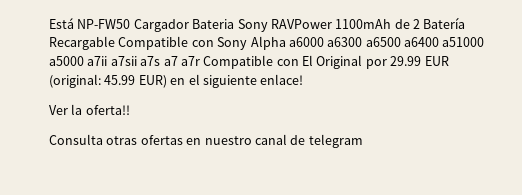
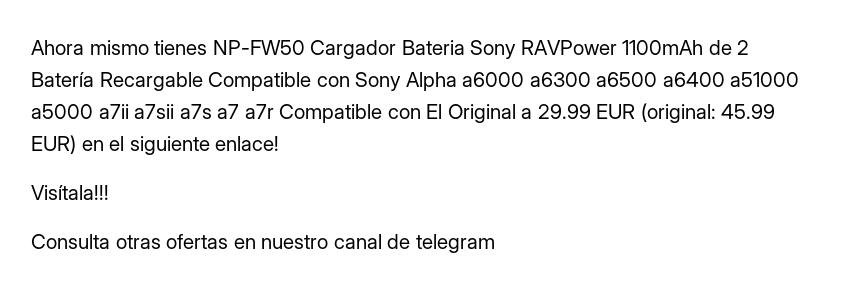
[49,18,74,29] Está -> [31,40,208,55] Ahora mismo tienes
[365,59,387,69] por -> [521,108,533,119] a
[49,104,130,115] Ver la oferta!! -> [31,185,109,200] Visítala!!!

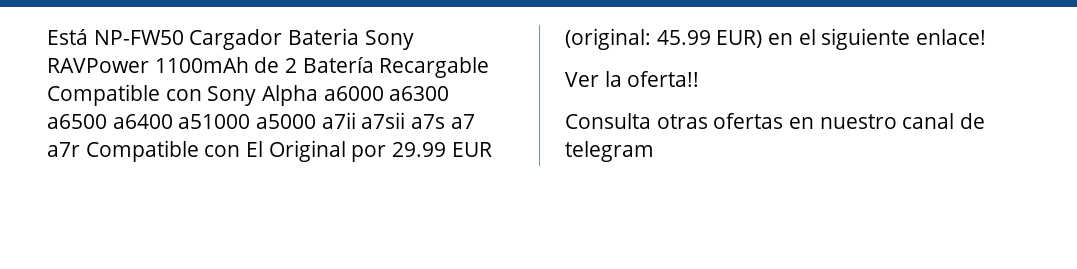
[31,40,208,55] Ahora mismo tienes -> [47,29,88,45] Está
[521,108,533,119] a -> [351,145,387,162] por
[31,185,109,200] Visítala!!! -> [565,71,700,87] Ver la oferta!!

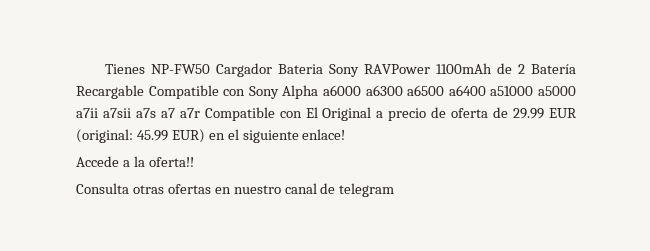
[47,29,88,45] Está -> [104,64,145,74] Tienes
[351,145,387,162] por -> [376,107,509,121] a precio de oferta de
[565,72,599,87] Ver -> [76,156,130,167] Accede a

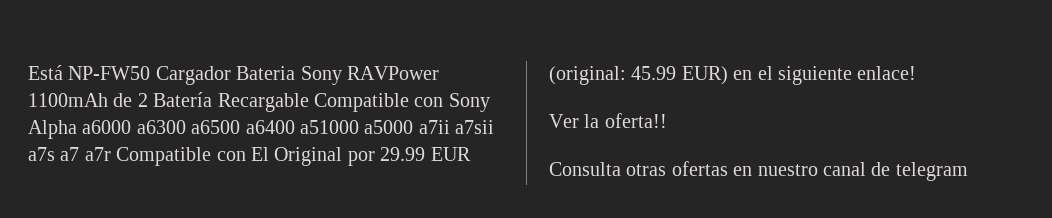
[104,64,145,74] Tienes -> [28,65,63,80] Está
[376,107,509,121] a precio de oferta de -> [347,151,375,166] por
[76,156,130,167] Accede a -> [549,114,579,128] Ver

